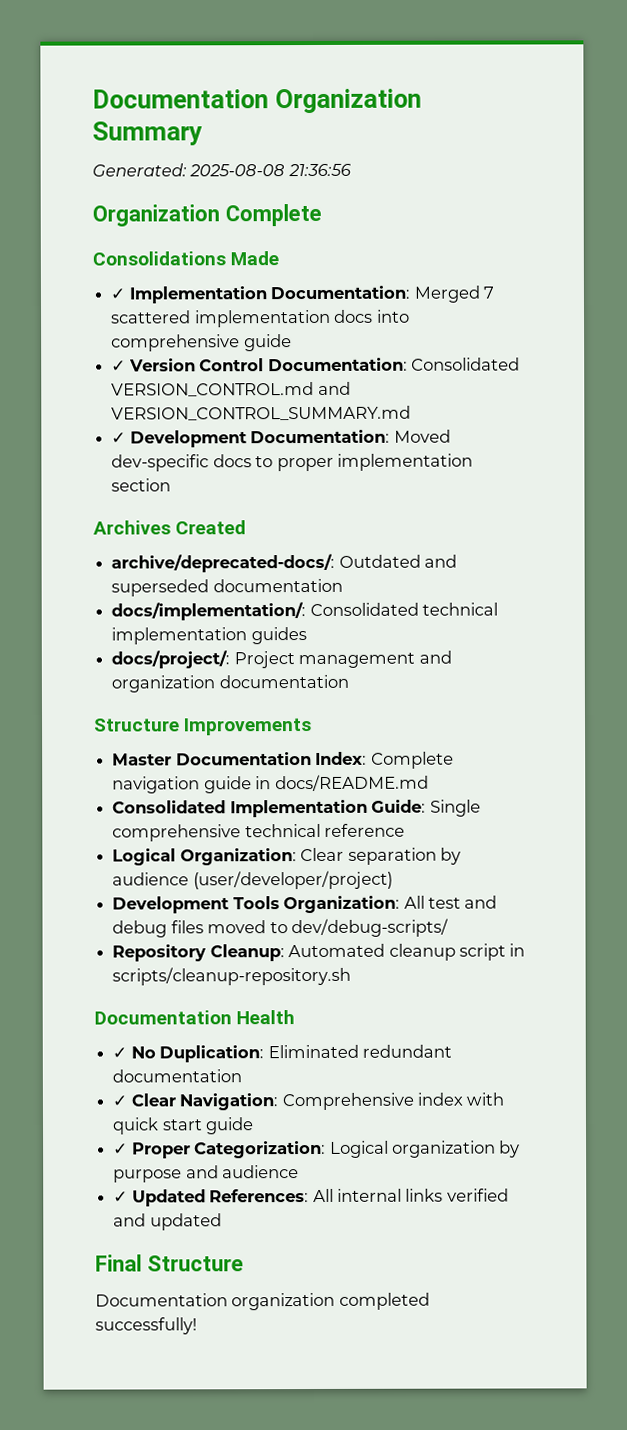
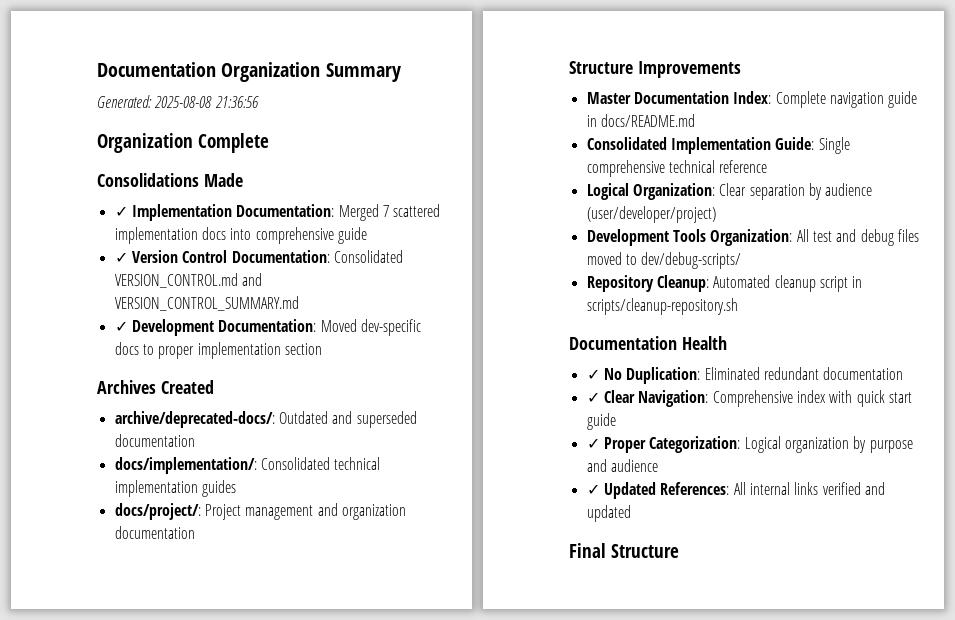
[95,1292,430,1311] [95,1317,197,1335] // Documentation organization completed successfully! -> (679, 551) none

